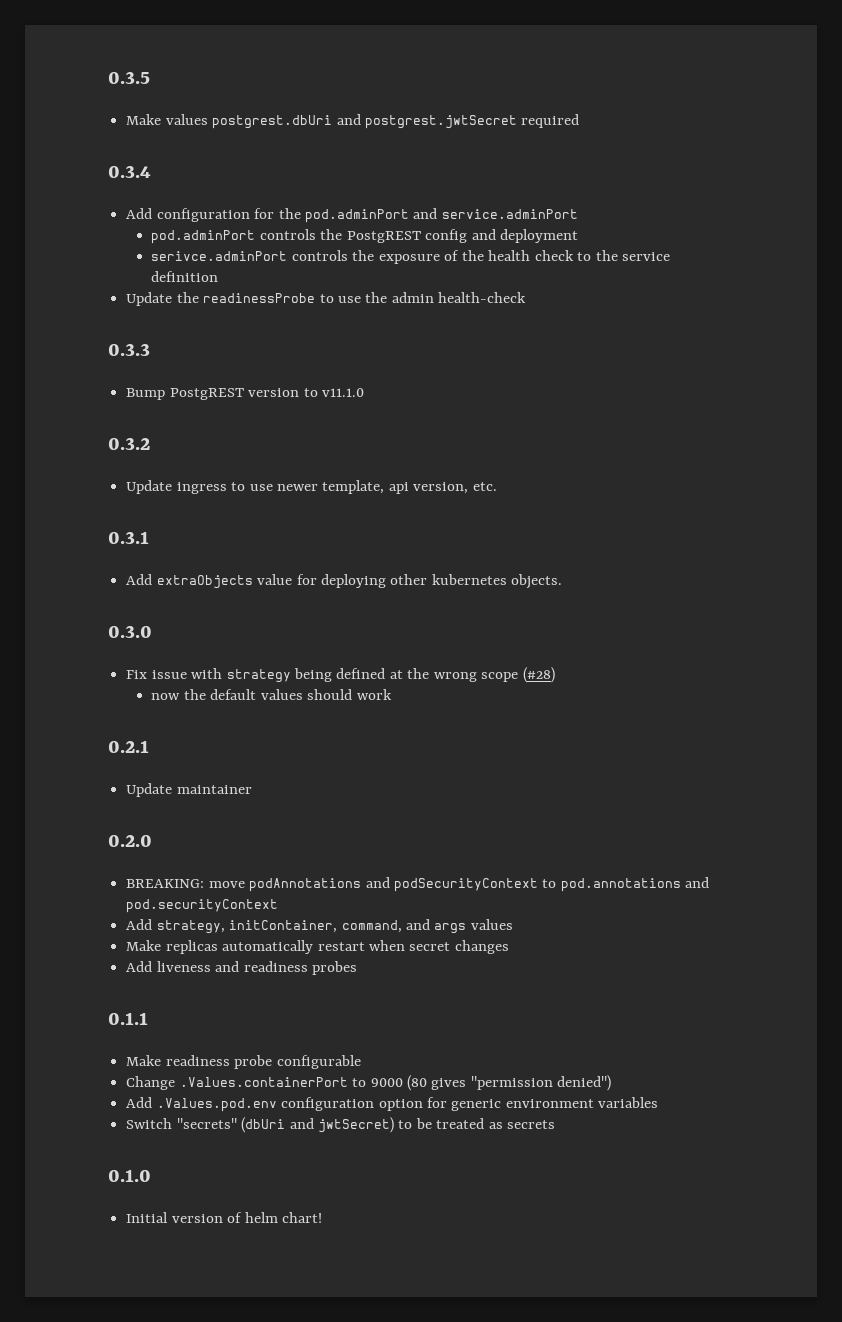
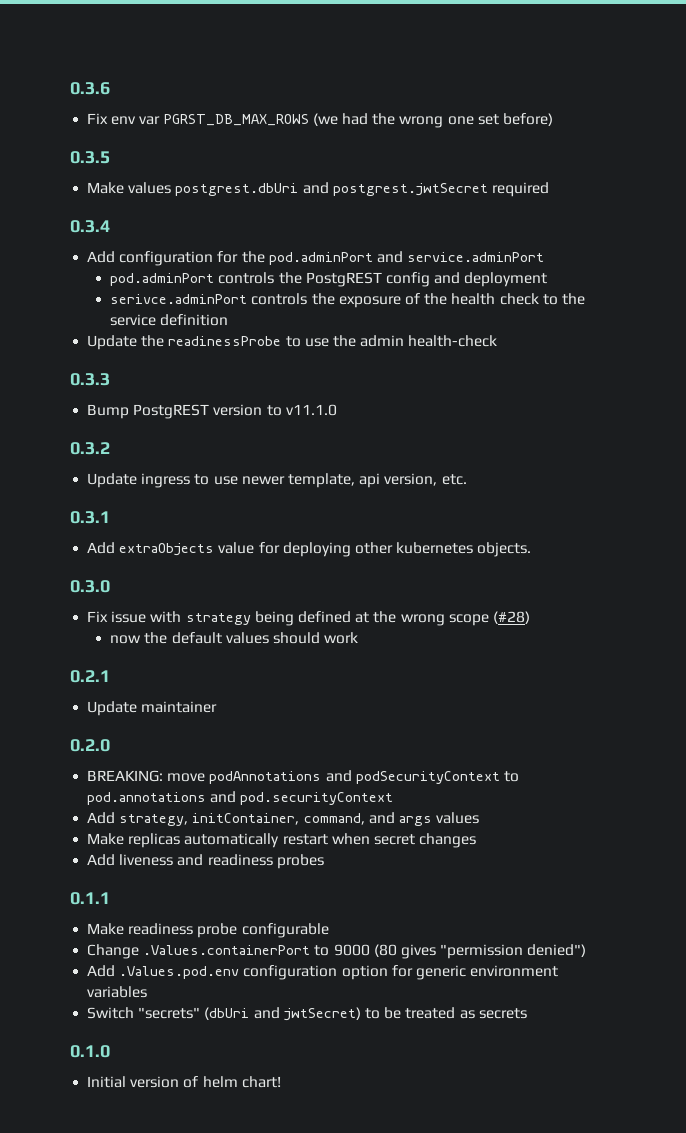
(108, 77) none -> [70,82,110,95] [87,113,553,128] 0.3.6 // Fix env var PGRST_DB_MAX_ROWS (we had the wrong one set before) //

